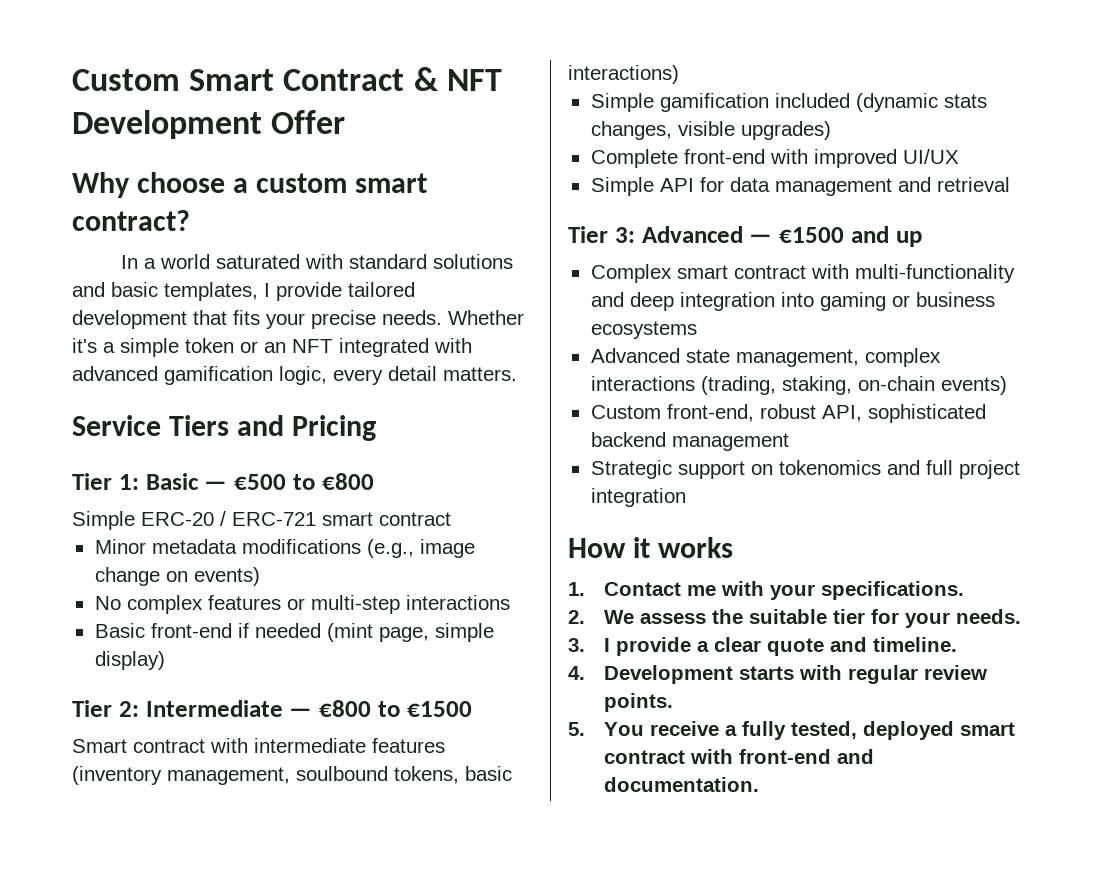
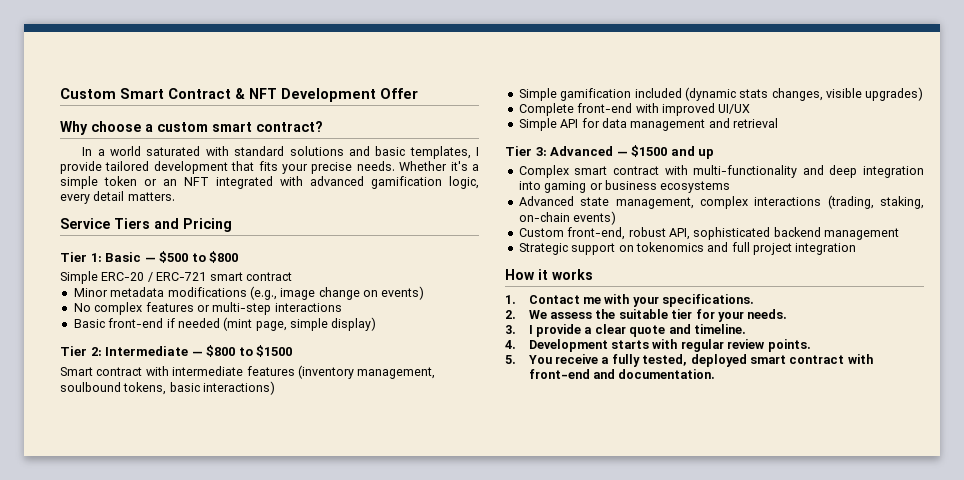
[234,473,374,490] €500 to €800 -> [159,251,239,263] $500 to $800
[319,700,472,717] €800 to €1500 -> [206,345,293,357] $800 to $1500
[779,227,844,243] €1500 -> [631,145,668,157] $1500

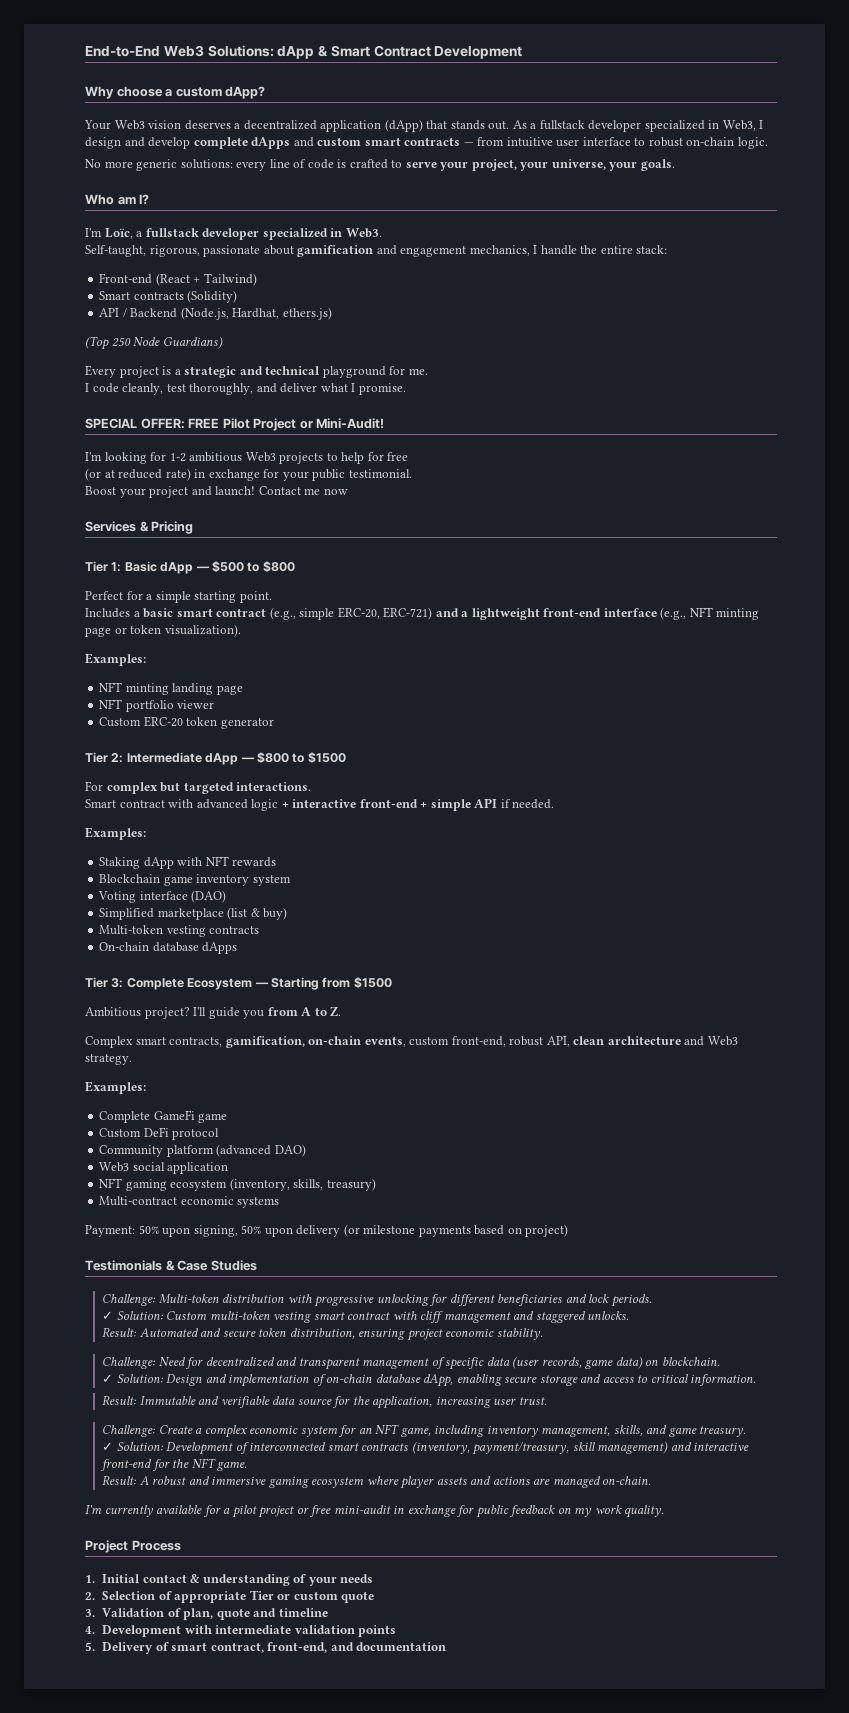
[60,88,418,102] Custom Smart Contract & NFT Development Offer -> [85,45,523,59] End-to-End Web3 Solutions: dApp & Smart Contract Development
[212,121,323,132] [82,146,479,159] [60,161,479,174] [60,176,479,189] [60,191,175,204] [60,218,179,229] smart contract? // In a world saturated with standard solutions and basic templates, I provide tailored development that fits your precise needs. Whether it's a simple token or an NFT integrated with advanced gamification logic, every detail matters. // Service Tiers and -> [225,86,266,99] [84,119,764,132] [85,137,768,149] [85,159,675,171] [85,194,150,205] [85,228,382,240] [85,245,668,257] [99,273,257,286] [99,290,238,303] [99,307,332,320] [85,336,223,350] [85,365,428,378] [85,383,406,395] [85,418,385,431] [85,452,409,464] [85,468,412,481] [85,486,348,498] [85,521,149,532] dApp? // Your Web3 vision deserves a decentralized application (dApp) that stands out. As a fullstack developer specialized in Web3, I design and develop complete dApps and custom smart contracts — from intuitive user interface to robust on-chain logic. // No more generic solutions: every line of code is crafted to serve your project, your universe, your goals. // Who am I? // I'm Loïc, a fullstack developer specialized in Web3. // Self-taught, rigorous, passionate about gamification and engagement mechanics, I handle the entire stack: // Front-end (React + Tailwind) // Smart contracts (Solidity) // API / Backend (Node.js, Hardhat, ethers.js) // (Top 250 Node Guardians) // Every project is a strategic and technical playground for me. // I code cleanly, test thoroughly, and deliver what I promise. // SPECIAL OFFER: FREE Pilot Project or Mini-Audit! // I'm looking for 1-2 ambitious Web3 projects to help for free // (or at reduced rate) in exchange for your public testimonial. // Boost your project and launch! Contact me now // Services &
(142, 257) none -> [160,562,194,574] dApp
[60,271,292,284] [73,286,425,300] [73,302,342,315] [73,317,377,331] Simple ERC-20 / ERC-721 smart contract // Minor metadata modifications (e.g., image change on events) // No complex features or multi-step interactions // Basic front-end if needed (mint page, simple display) -> [85,591,272,603] [85,607,760,620] [85,624,241,637] [85,653,146,666] [99,682,243,695] [99,699,215,712] [99,716,274,729] Perfect for a simple starting point. // Includes a basic smart contract (e.g., simple ERC-20, ERC-721) and a lightweight front-end interface (e.g., NFT minting page or token visualization). // Examples: // NFT minting landing page // NFT portfolio viewer // Custom ERC-20 token generator
(189, 351) none -> [205,753,239,765] dApp
[60,365,436,379] [60,381,276,395] [518,87,924,101] [518,103,751,116] [518,118,778,131] [505,145,715,159] [518,165,924,178] [518,180,731,193] [518,195,924,209] [518,211,617,225] [518,227,899,240] [518,242,857,255] [505,269,593,280] [505,294,755,307] [505,309,788,322] [505,324,626,337] Smart contract with intermediate features (inventory management, soulbound tokens, basic interactions) // Simple gamification included (dynamic stats changes, visible upgrades) // Complete front-end with improved UI/UX // Simple API for data management and retrieval // Tier 3: Advanced — $1500 and up // Complex smart contract with multi-functionality and deep integration into gaming or business ecosystems // Advanced state management, complex interactions (trading, staking, on-chain events) // Custom front-end, robust API, sophisticated backend management // Strategic support on tokenomics and full project integration // How it works // 1. Contact me with your specifications. // 2. We assess the suitable tier for your needs. // 3. I provide a clear -> [85,781,312,794] [85,798,555,811] [85,827,146,840] [99,856,277,869] [99,874,291,886] [98,890,227,903] [99,907,288,920] [99,925,260,937] [99,942,238,954] [85,977,392,990] [85,1006,342,1019] [85,1036,738,1048] [85,1054,132,1065] [85,1081,146,1094] [99,1110,228,1123] [99,1127,220,1140] [99,1144,306,1157] [99,1162,229,1174] [99,1178,376,1191] [99,1196,280,1208] [85,1224,569,1237] [85,1260,257,1271] [102,1294,652,1307] [102,1311,630,1323] [102,1327,543,1341] [102,1356,720,1370] [102,1374,757,1387] [102,1395,547,1409] [102,1424,747,1438] [102,1441,750,1455] [100,1458,248,1471] [102,1475,652,1489] [85,1505,665,1518] [85,1540,181,1553] [85,1574,374,1586] [85,1590,375,1603] [85,1608,214,1620] For complex but targeted interactions. // Smart contract with advanced logic + interactive front-end + simple API if needed. // Examples: // Staking dApp with NFT rewards // Blockchain game inventory system // Voting interface (DAO) // Simplified marketplace (list & buy) // Multi-token vesting contracts // On-chain database dApps // Tier 3: Complete Ecosystem — Starting from $1500 // Ambitious project? I'll guide you from A to Z. // Complex smart contracts, gamification, on-chain events, custom front-end, robust API, clean architecture and Web3 strategy. // Examples: // Complete GameFi game // Custom DeFi protocol // Community platform (advanced DAO) // Web3 social application // NFT gaming ecosystem (inventory, skills, treasury) // Multi-contract economic systems // Payment: 50% upon signing, 50% upon delivery (or milestone payments based on project) // Testimonials & Case Studies // Challenge: Multi-token distribution with progressive unlocking for different beneficiaries and lock periods. // ✓ Solution: Custom multi-token vesting smart contract with cliff management and staggered unlocks. // Result: Automated and secure token distribution, ensuring project economic stability. // Challenge: Need for decentralized and transparent management of specific data (user records, game data) on blockchain. // ✓ Solution: Design and implementation of on-chain database dApp, enabling secure storage and access to critical information. // Result: Immutable and verifiable data source for the application, increasing user trust. // Challenge: Create a complex economic system for an NFT game, including inventory management, skills, and game treasury. // ✓ Solution: Development of interconnected smart contracts (inventory, payment/treasury, skill management) and interactive front-end for the NFT game. // Result: A robust and immersive gaming ecosystem where player assets and actions are managed on-chain. // I'm currently available for a pilot project or free mini-audit in exchange for public feedback on my work quality. // Project Process // 1. Initial contact & understanding of your needs // 2. Selection of appropriate Tier or custom quote // 3. Validation of plan,
[693,324,746,334] timeline. -> [278,1608,328,1617] timeline
[611,339,811,352] [505,354,873,367] [528,369,716,379] starts with regular review points. // 5. You receive a fully tested, deployed smart contract with front-end and documentation. -> [184,1625,397,1637] [85,1642,447,1654] with intermediate validation points // 5. Delivery of smart contract, front-end, and documentation

